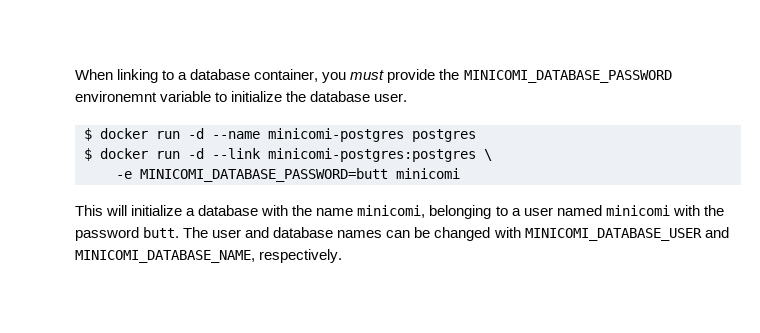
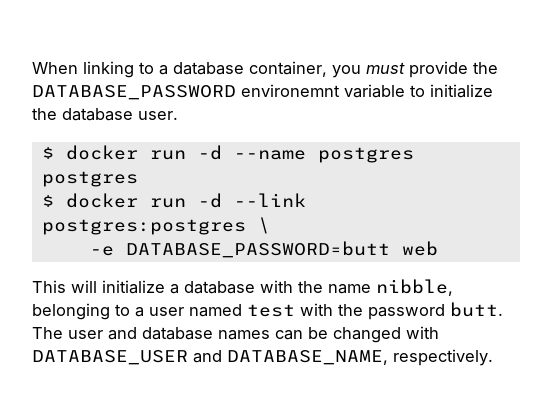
[463,70,672,83] MINICOMI_DATABASE_PASSWORD -> [32,85,236,100] DATABASE_PASSWORD
[268,128,404,142] minicomi-postgres -> [317,147,414,163] postgres
[268,148,476,162] minicomi-postgres:postgres -> [41,219,246,235] postgres:postgres
[140,168,460,182] MINICOMI_DATABASE_PASSWORD=butt minicomi -> [125,241,438,258] DATABASE_PASSWORD=butt web
[357,205,426,218] minicomi, -> [376,279,453,296] nibble,
[605,205,670,216] minicomi -> [247,304,295,317] test
[524,227,729,241] [75,250,255,263] MINICOMI_DATABASE_USER and MINICOMI_DATABASE_NAME, -> [32,350,388,365] DATABASE_USER and DATABASE_NAME,

